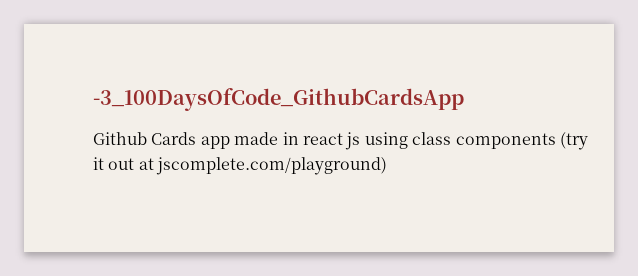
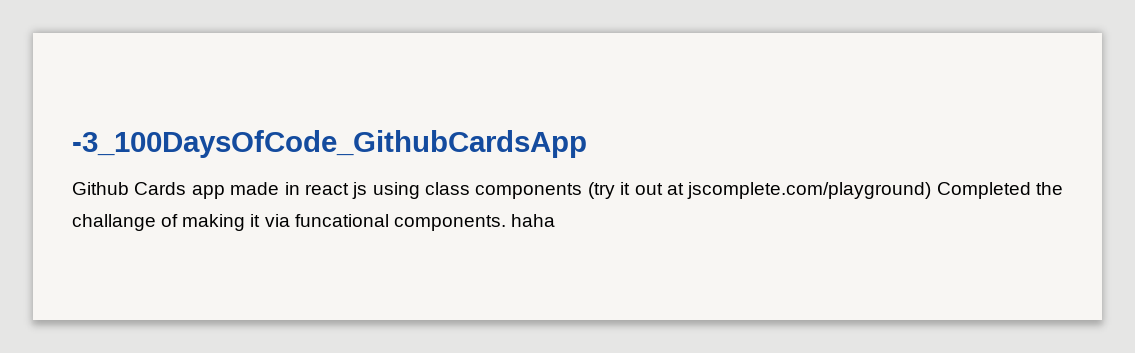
(387, 166) none -> [936,182,1063,199] [72,214,555,231] Completed the challange of making it via funcational components. haha

